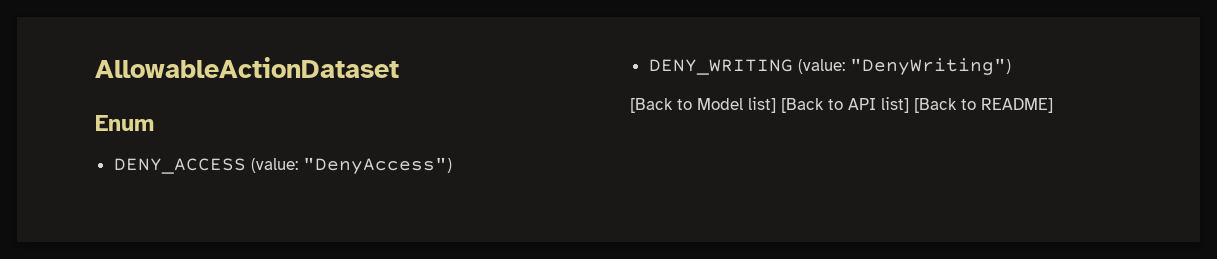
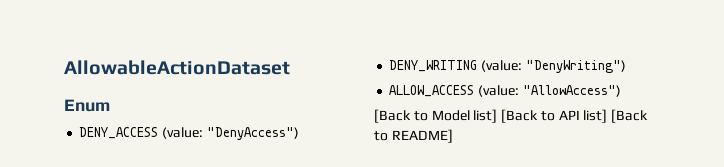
(1011, 66) none -> [389,85,621,97] // ALLOW_ACCESS (value: "AllowAccess")

